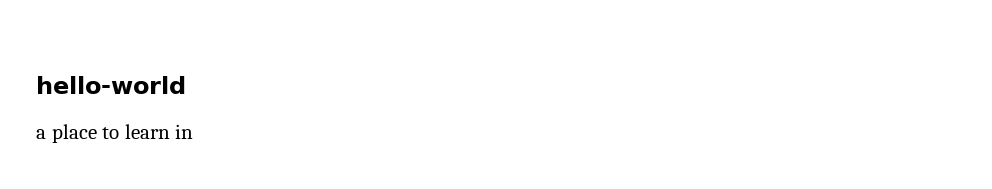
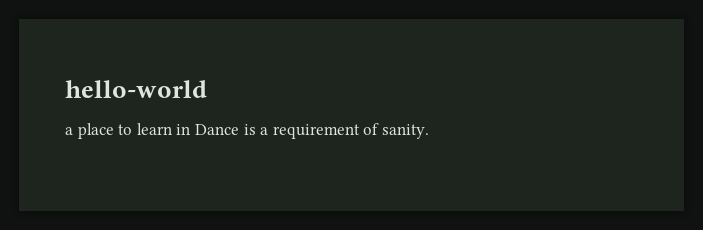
(194, 131) none -> [194,123,429,139] Dance is a requirement of sanity.

